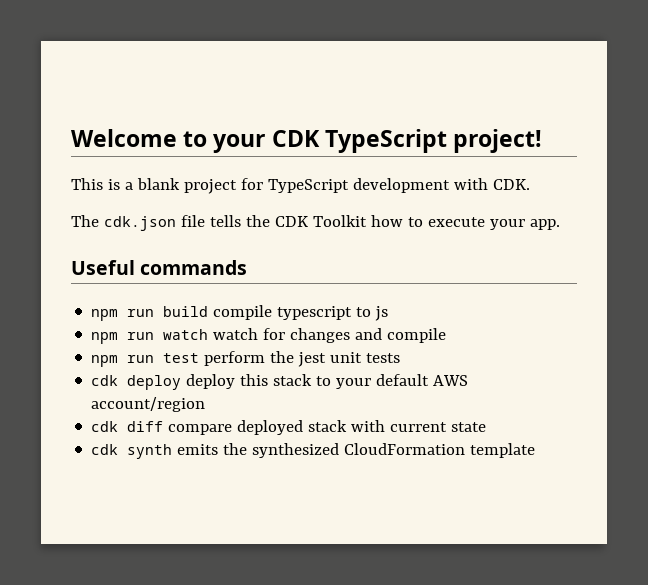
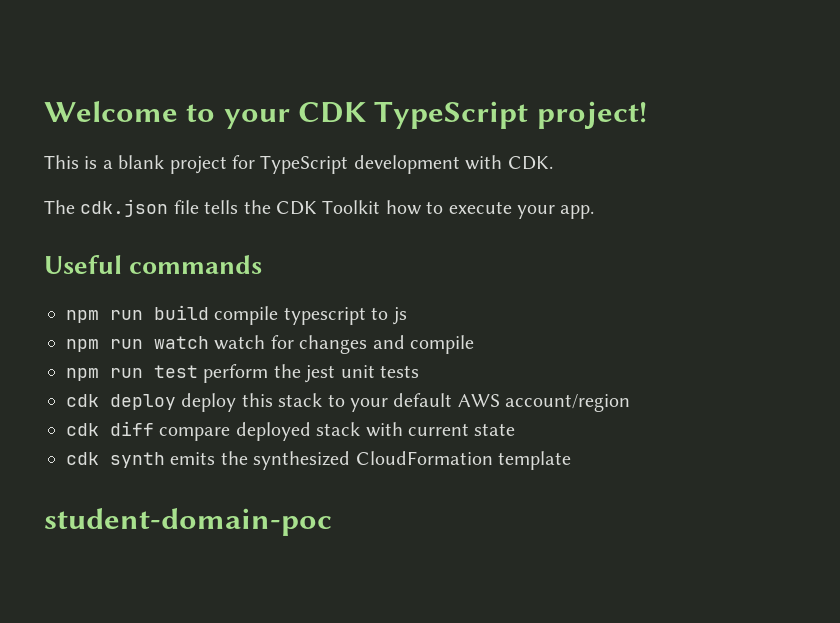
(536, 450) none -> [44,508,332,536] // student-domain-poc

